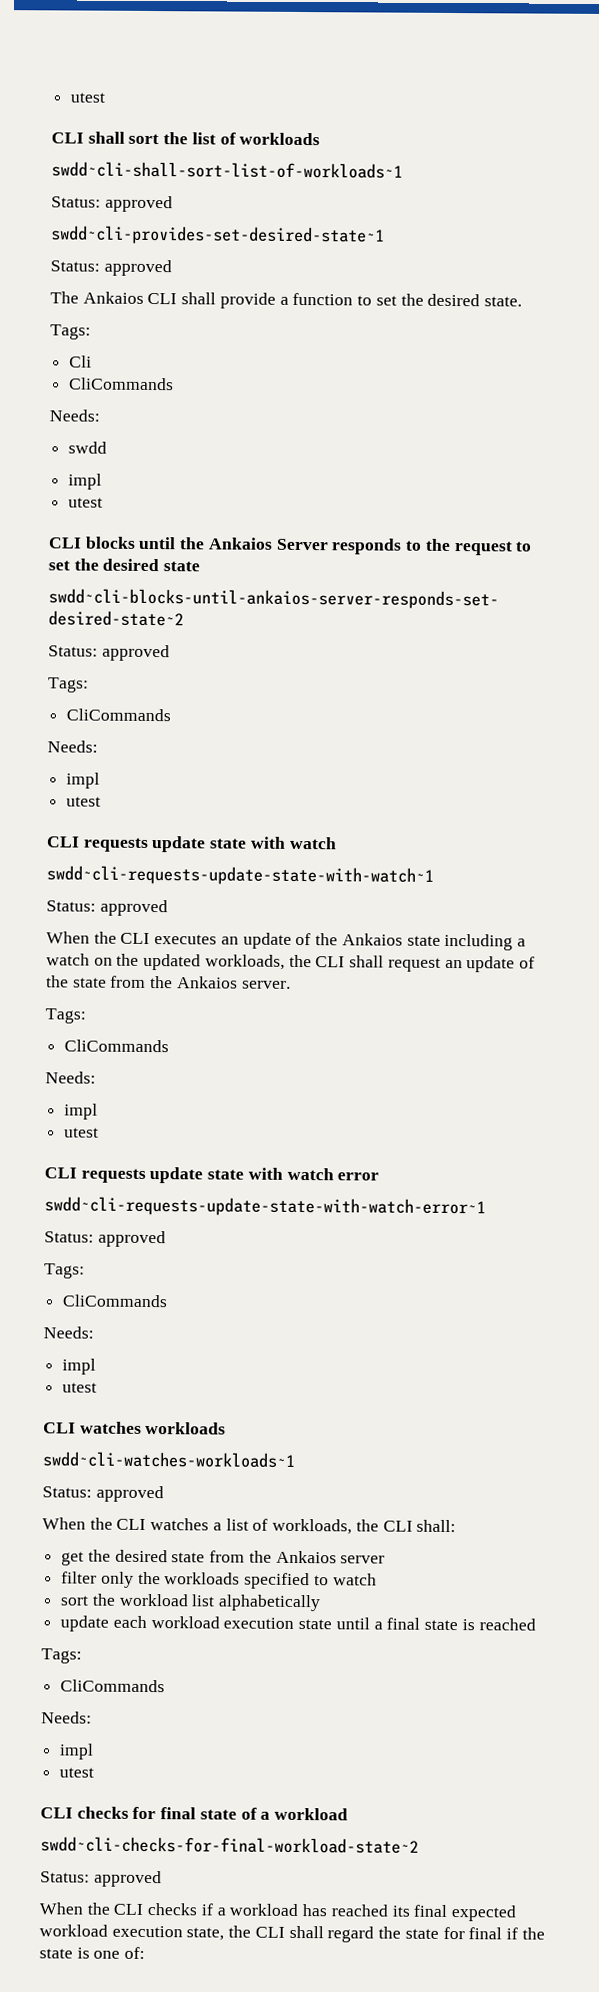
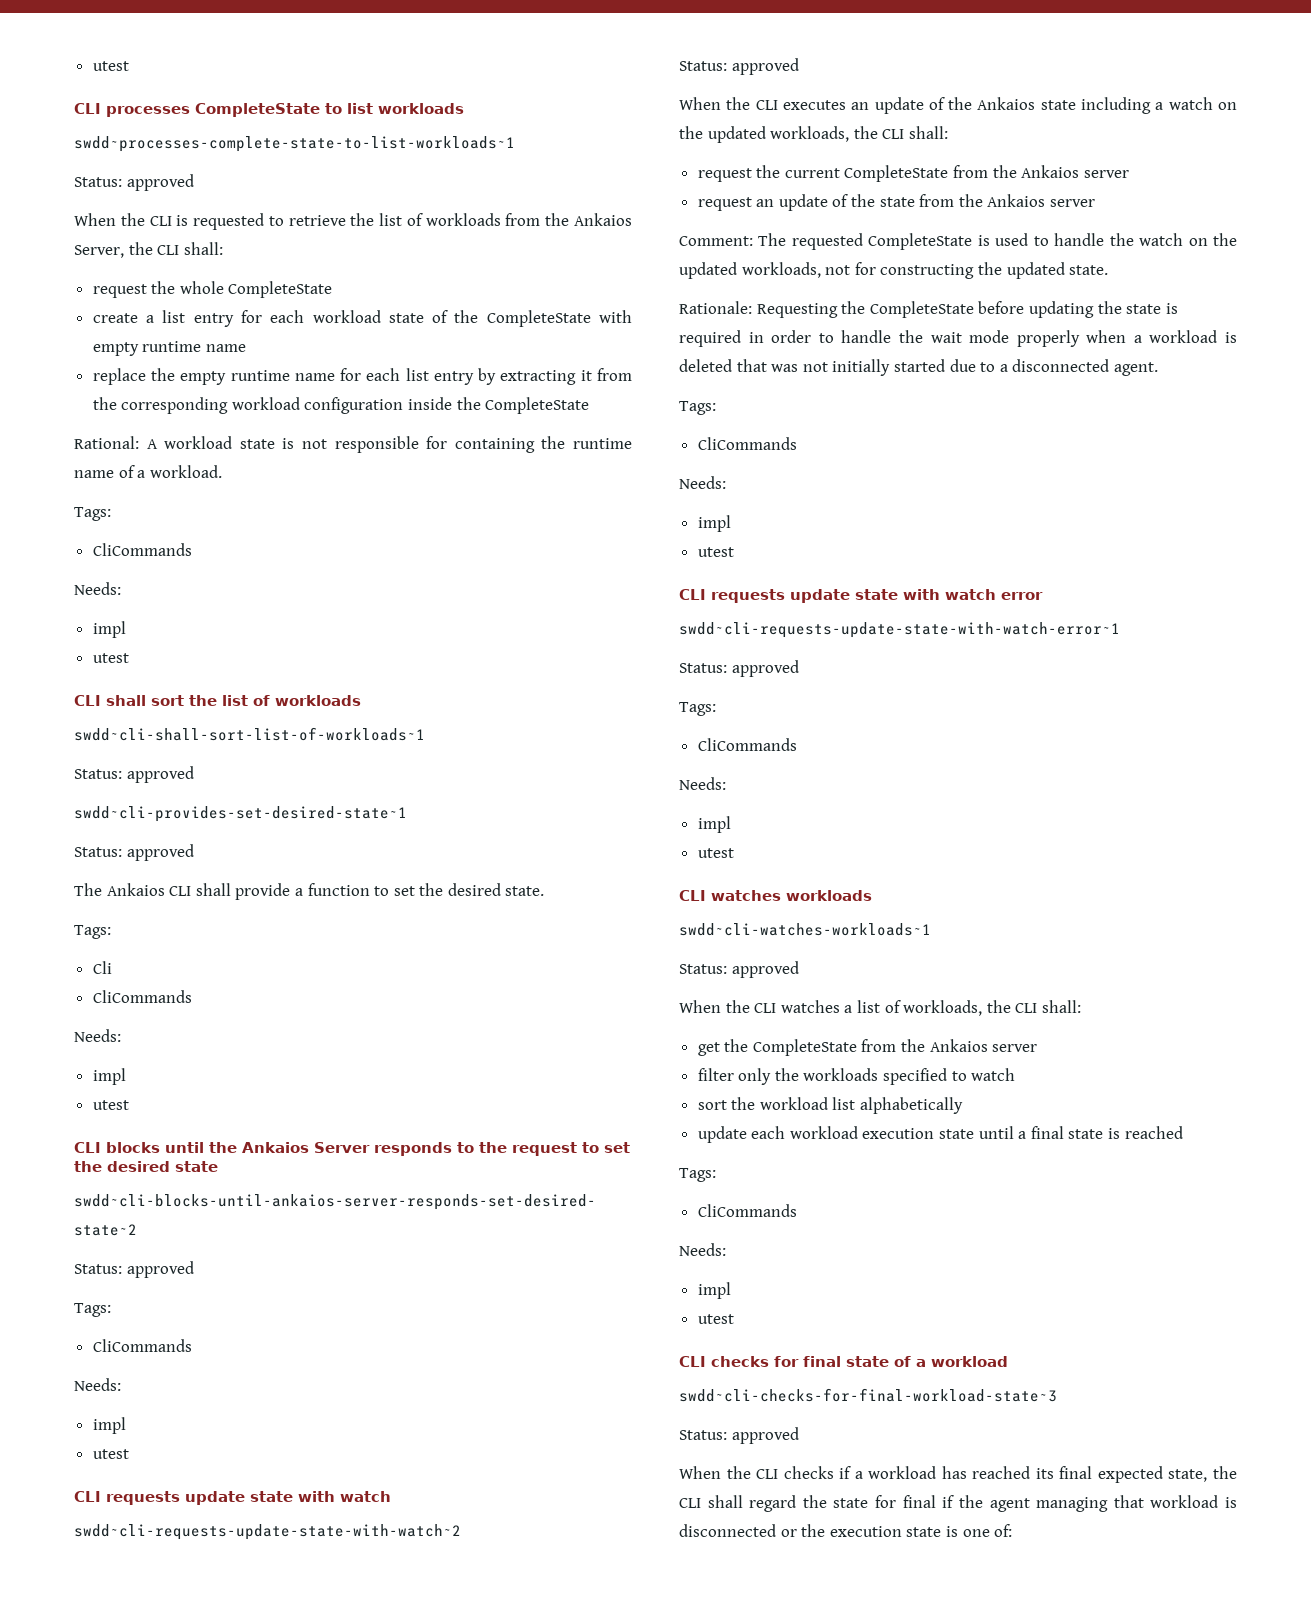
[70,92,106,103] utest -> [92,61,129,71] [74,103,464,117] [74,136,515,152] [74,174,194,191] [74,213,632,230] [74,242,223,258] [92,281,333,298] [92,310,632,327] [92,341,246,356] [92,368,632,385] [92,397,590,414] [74,436,633,453] [74,465,222,478] [74,507,111,521] [92,543,192,556] [74,582,121,595] [92,621,126,638] [92,653,129,663] utest // CLI processes CompleteState to list workloads // swdd~processes-complete-state-to-list-workloads~1 // Status: approved // When the CLI is requested to retrieve the list of workloads from the Ankaios Server, the CLI shall: // request the whole CompleteState // create a list entry for each workload state of the CompleteState with empty runtime name // replace the empty runtime name for each list entry by extracting it from the corresponding workload configuration inside the CompleteState // Rational: A workload state is not responsible for containing the runtime name of a workload. // Tags: // CliCommands // Needs: // impl // utest
[68,441,108,454] // swdd -> (121, 1035) none
[46,865,434,886] swdd~cli-requests-update-state-with-watch~1 -> [74,1524,461,1540] swdd~cli-requests-update-state-with-watch~2
[349,955,385,968] shall -> [908,126,948,139] [697,165,1129,182] shall: // request the current CompleteState from the Ankaios server //
[241,980,291,989] server. -> [1050,199,1096,207] [679,233,1237,250] [679,262,1109,279] [679,301,1178,318] [679,330,1237,347] [679,359,1158,376] server // Comment: The requested CompleteState is used to handle the watch on the updated workloads, not for constructing the updated state. // Rationale: Requesting the CompleteState before updating the state is required in order to handle the wait mode properly when a workload is deleted that was not initially started due to a disconnected agent.
[114,1549,206,1563] desired state -> [752,1039,857,1056] CompleteState
[40,1836,419,1854] swdd~cli-checks-for-final-workload-state~2 -> [679,1388,1057,1402] swdd~cli-checks-for-final-workload-state~3
[39,1924,183,1938] workload execution -> (1163, 1474) none
(545, 1933) none -> [989,1495,1237,1512] [679,1524,902,1537] agent managing that workload is disconnected or the execution

